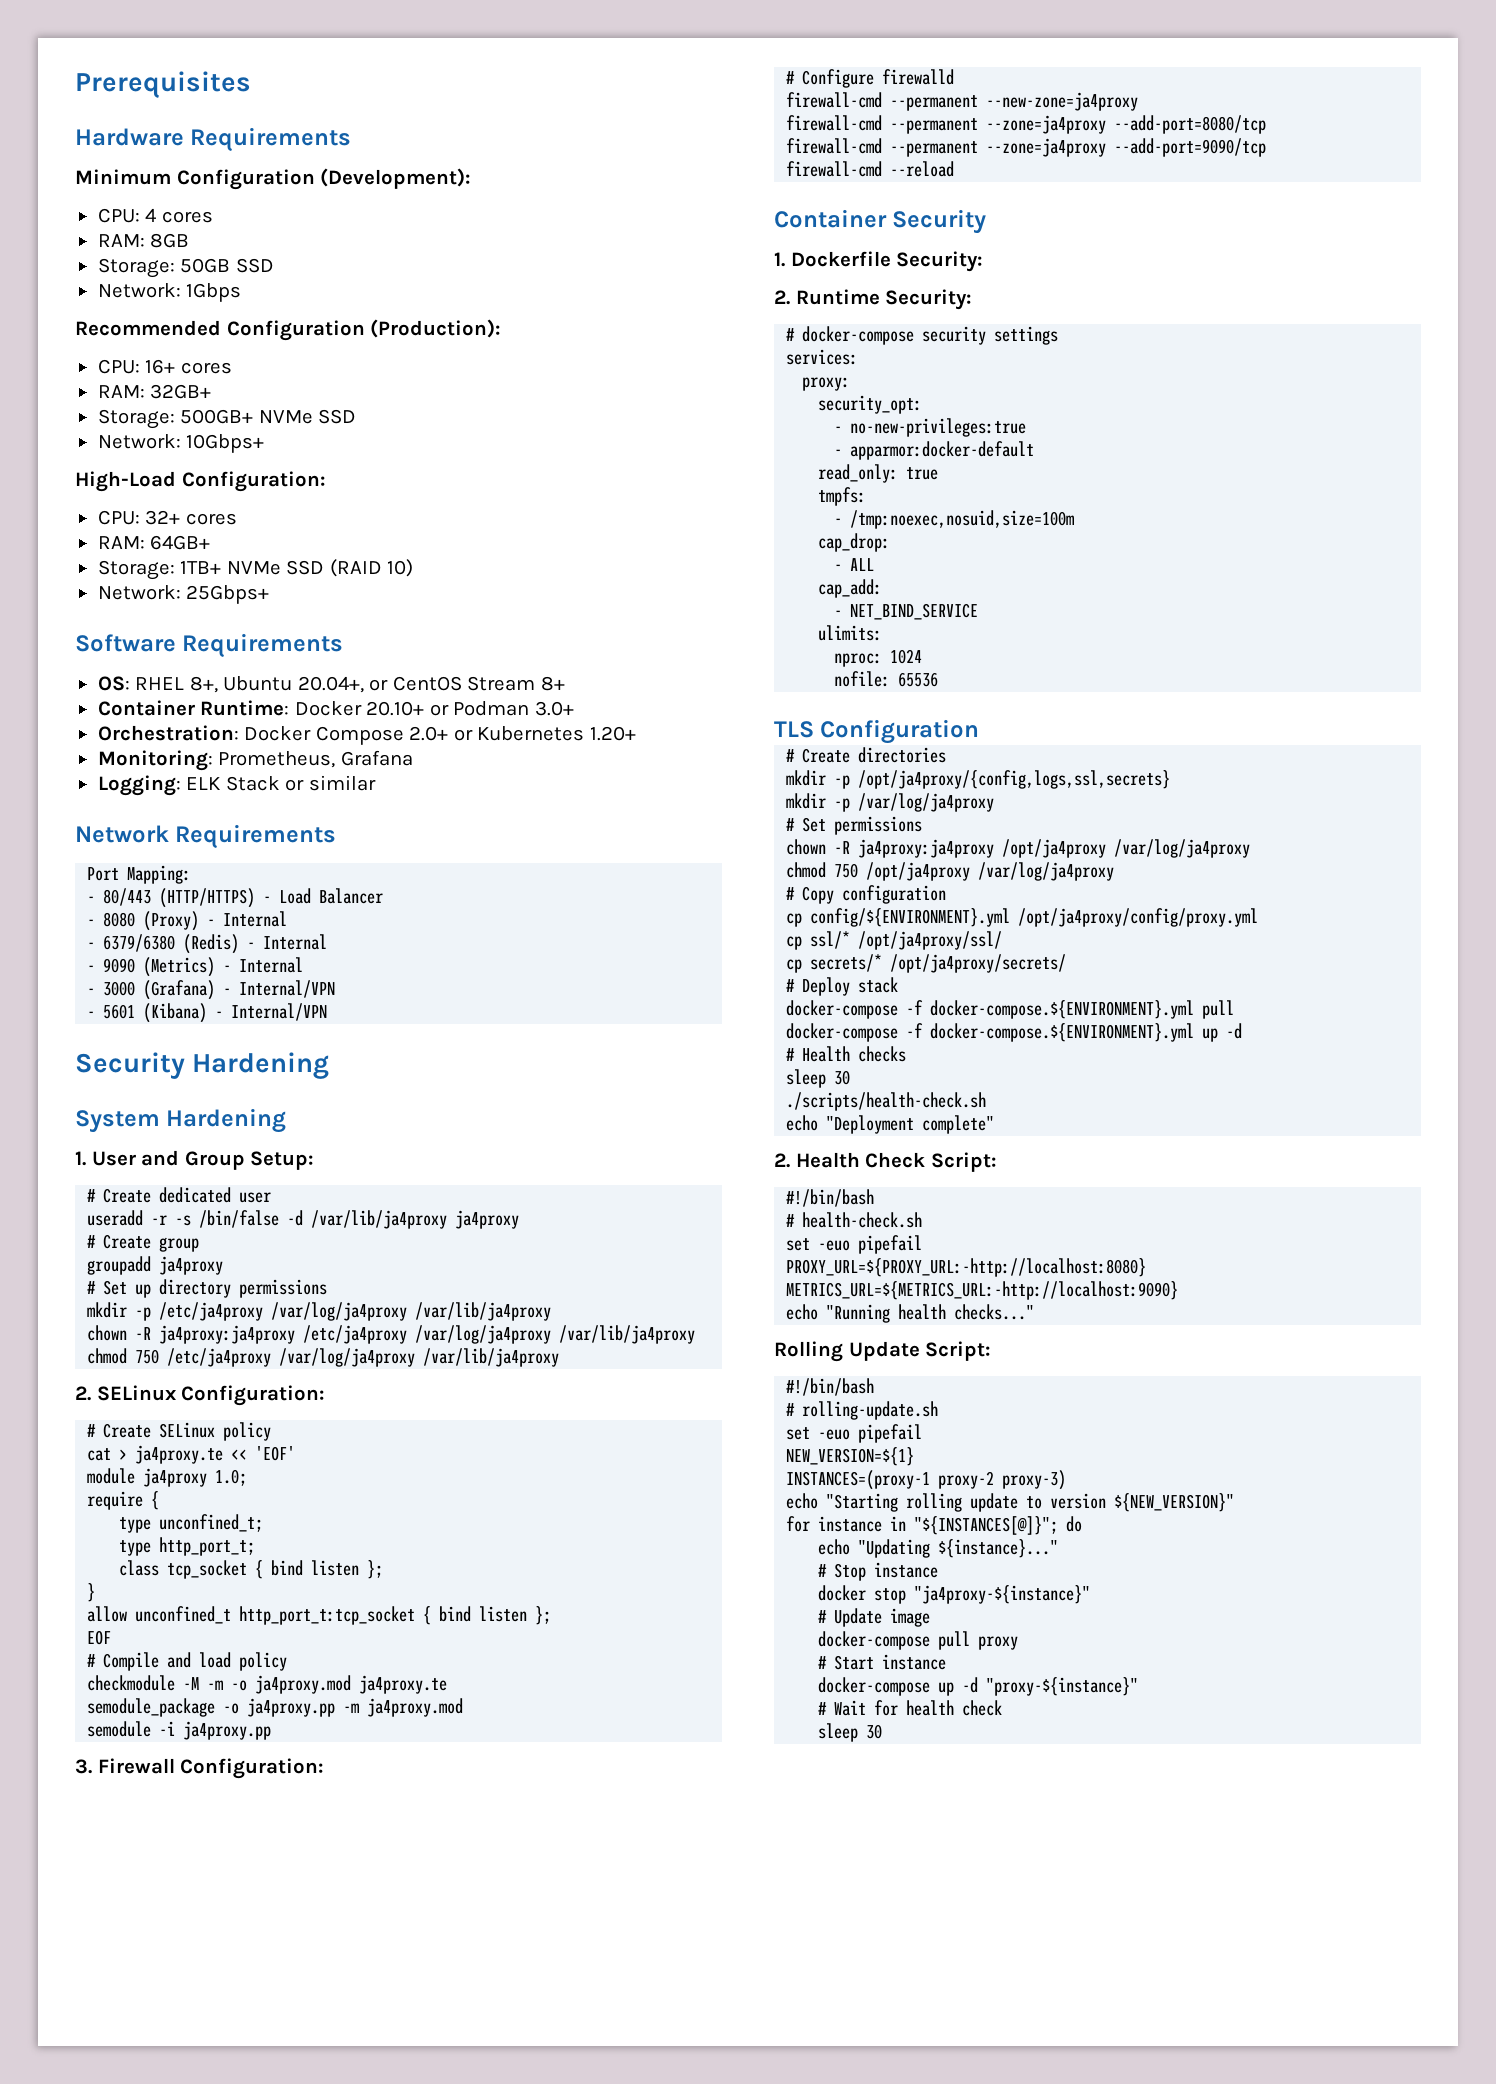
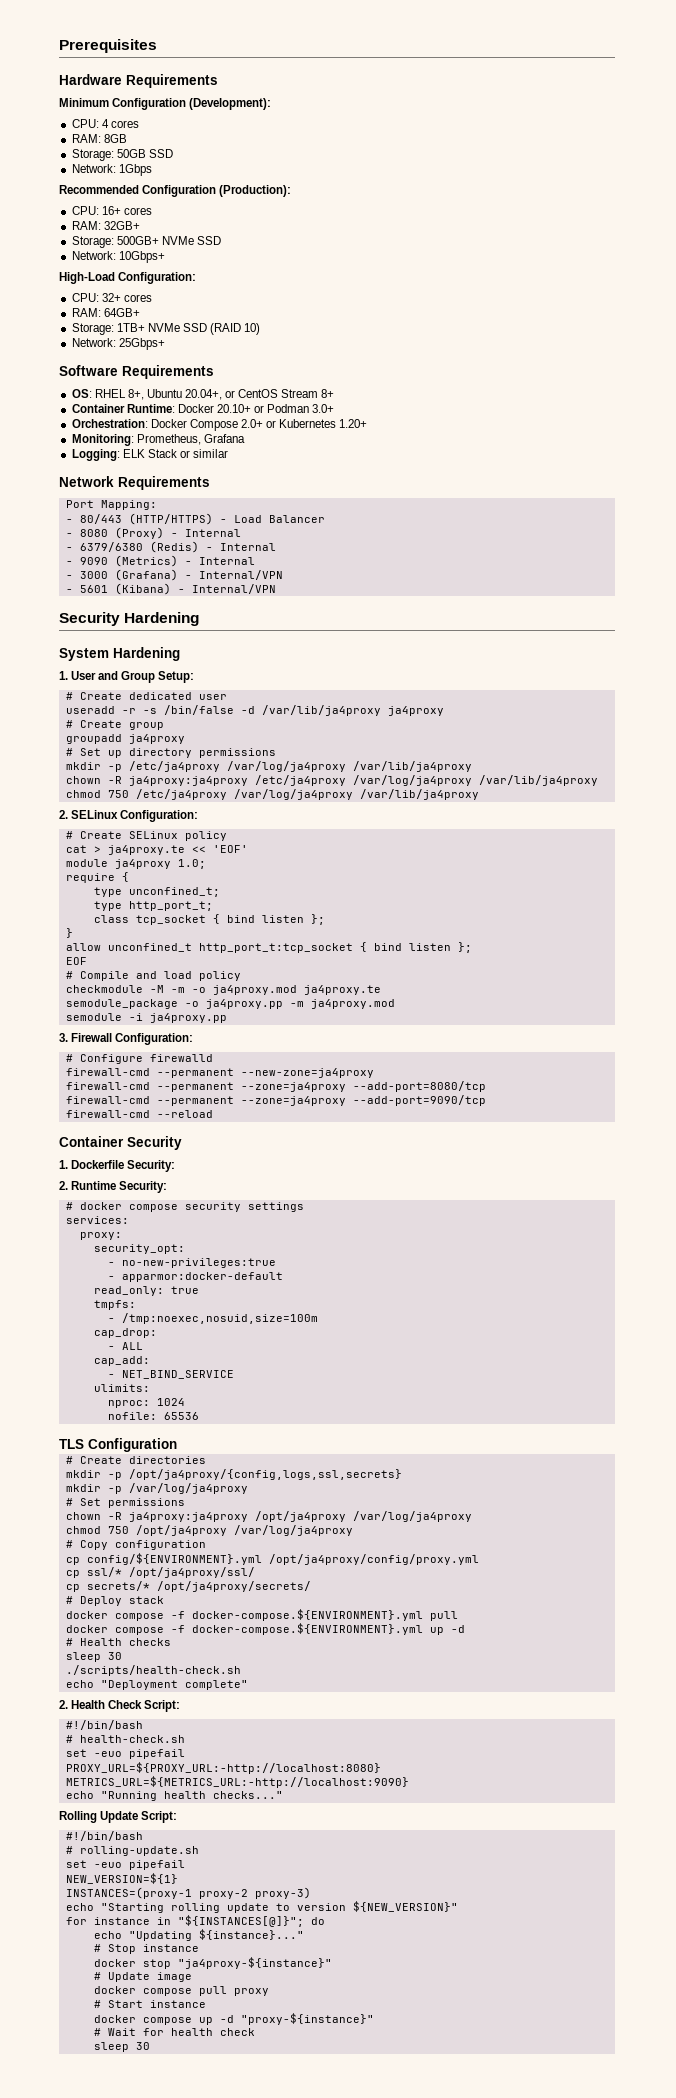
[802,326,915,345] docker-compose -> [79,1202,178,1212] docker compose
[786,1000,899,1019] docker-compose -> [65,1611,164,1621] docker compose
[786,1023,899,1042] docker-compose -> [65,1625,164,1635] docker compose
[818,1631,931,1650] docker-compose -> [93,1986,192,1996] docker compose
[818,1677,931,1696] docker-compose -> [93,2015,192,2025] docker compose

